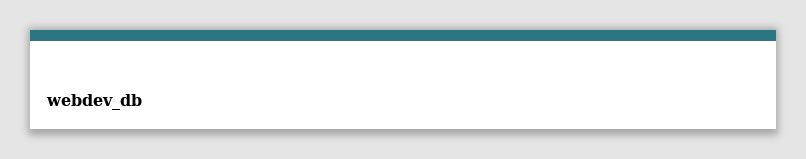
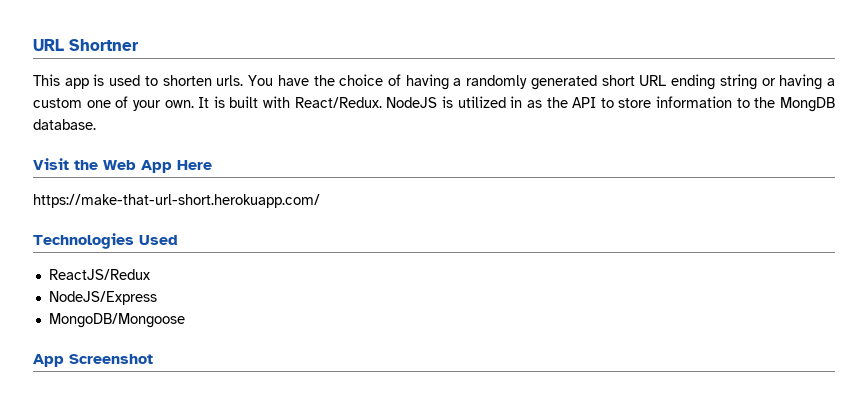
[46,94,142,110] webdev_db -> [33,39,139,51] [33,74,836,90] [33,96,835,112] [33,119,96,130] [33,158,212,173] [33,194,320,208] [33,233,178,249] [48,269,150,280] [48,291,157,305] [48,313,185,328] [33,354,153,367] URL Shortner // This app is used to shorten urls. You have the choice of having a randomly generated short URL ending string or having a custom one of your own. It is built with React/Redux. NodeJS is utilized in as the API to store information to the MongDB database. // Visit the Web App Here // https://make-that-url-short.herokuapp.com/ // Technologies Used // ReactJS/Redux // NodeJS/Express // MongoDB/Mongoose // App Screenshot

